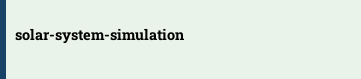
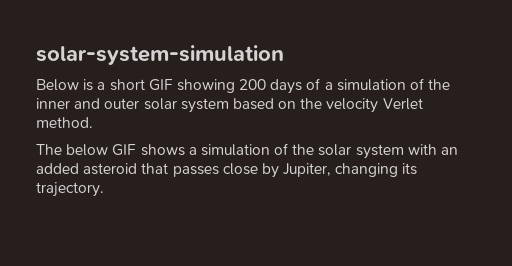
(184, 36) none -> [36,78,451,94] [36,98,423,113] [36,117,93,128] [36,143,459,159] [36,163,418,178] [36,182,104,197] // Below is a short GIF showing 200 days of a simulation of the inner and outer solar system based on the velocity Verlet method. // The below GIF shows a simulation of the solar system with an added asteroid that passes close by Jupiter, changing its trajectory.

